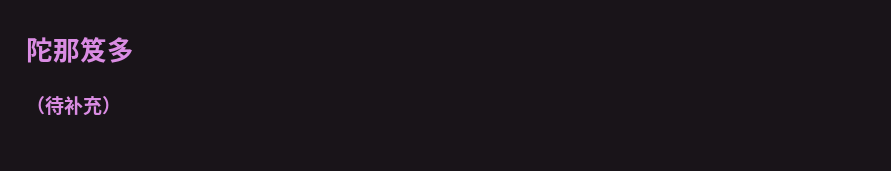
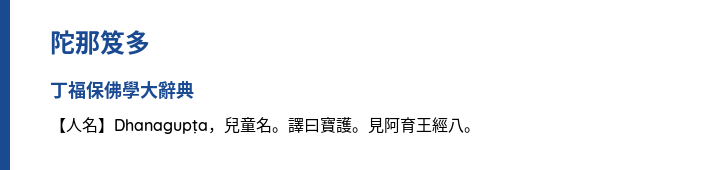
[26,96,121,116] （待补充） -> [50,80,194,100] [50,117,480,134] 丁福保佛學大辭典 // 【人名】Dhanagupṭa，兒童名。譯曰寶護。見阿育王經八。

